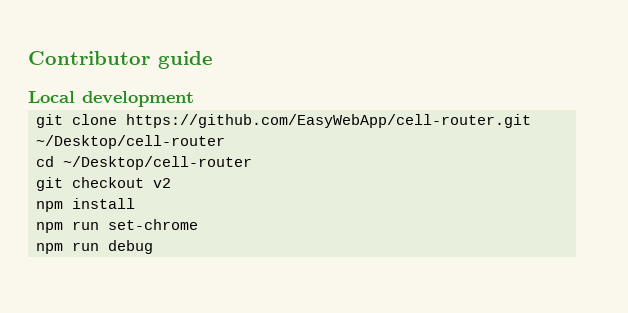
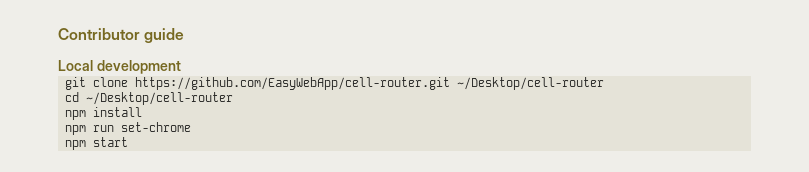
[36,177,172,191] // git checkout v2 -> (234, 98) none
[72,240,154,254] run debug -> [93,137,129,147] start

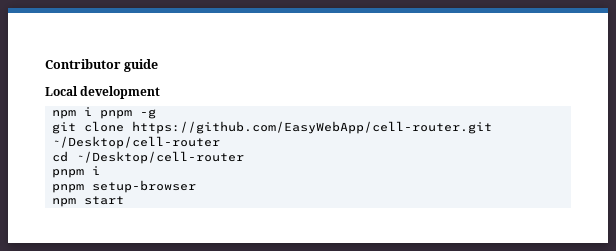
(181, 67) none -> [51,107,156,119] // npm i pnpm -g
[65,107,143,120] [65,122,192,135] npm install // npm run set-chrome -> [51,166,100,178] [51,180,196,193] pnpm i // pnpm setup-browser

